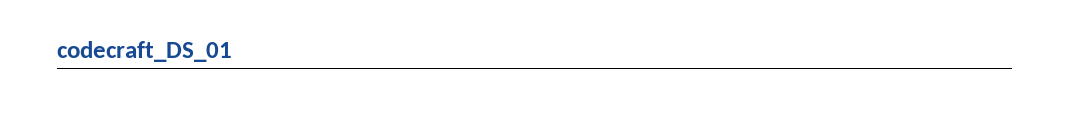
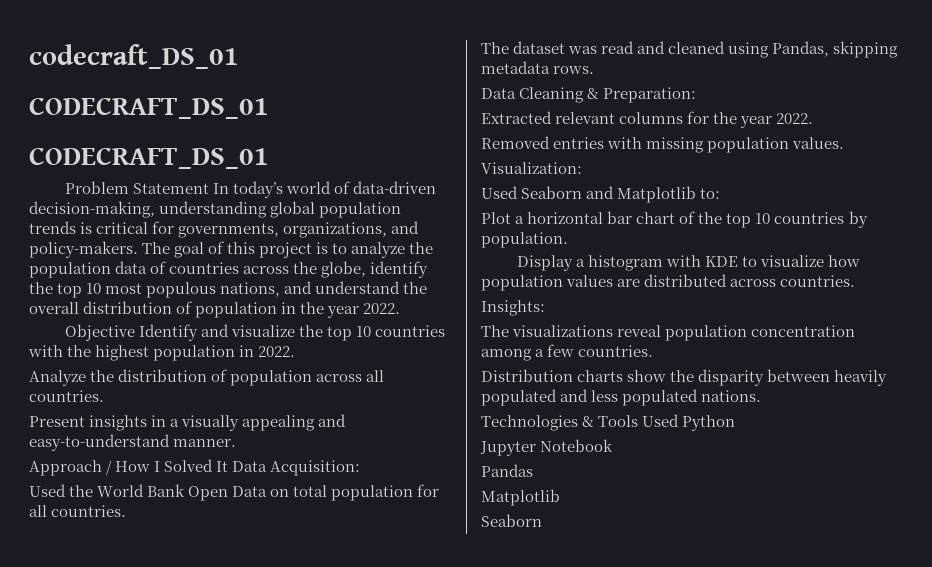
(232, 51) none -> [29,97,269,119] [29,147,269,169] [65,181,437,198] [29,201,402,218] [29,221,420,238] [29,241,434,258] [29,261,429,278] [29,281,428,298] [29,301,401,318] [65,324,446,341] [28,345,296,361] [29,369,385,386] [29,390,104,402] [29,414,347,431] [29,434,237,451] [29,459,361,476] [29,484,440,501] [29,505,127,517] [481,41,899,58] [481,61,595,74] [481,87,697,103] [481,111,814,128] [481,136,845,153] [481,162,582,174] [481,186,721,203] [481,211,868,228] [481,232,568,248] [517,255,861,271] [481,274,856,291] [481,300,545,316] [481,325,856,341] [481,344,654,361] [481,369,888,386] [481,389,762,406] [481,414,736,431] [480,439,614,456] [481,464,533,477] [481,489,560,506] [481,514,542,527] // CODECRAFT_DS_01 // CODECRAFT_DS_01 // Problem Statement In today’s world of data-driven decision-making, understanding global population trends is critical for governments, organizations, and policy-makers. The goal of this project is to analyze the population data of countries across the globe, identify the top 10 most populous nations, and understand the overall distribution of population in the year 2022. // Objective Identify and visualize the top 10 countries with the highest population in 2022. // Analyze the distribution of population across all countries. // Present insights in a visually appealing and easy-to-understand manner. // Approach / How I Solved It Data Acquisition: // Used the World Bank Open Data on total population for all countries. // The dataset was read and cleaned using Pandas, skipping metadata rows. // Data Cleaning & Preparation: // Extracted relevant columns for the year 2022. // Removed entries with missing population values. // Visualization: // Used Seaborn and Matplotlib to: // Plot a horizontal bar chart of the top 10 countries by population. // Display a histogram with KDE to visualize how population values are distributed across countries. // Insights: // The visualizations reveal population concentration among a few countries. // Distribution charts show the disparity between heavily populated and less populated nations. // Technologies & Tools Used Python // Jupyter Notebook // Pandas // Matplotlib // Seaborn

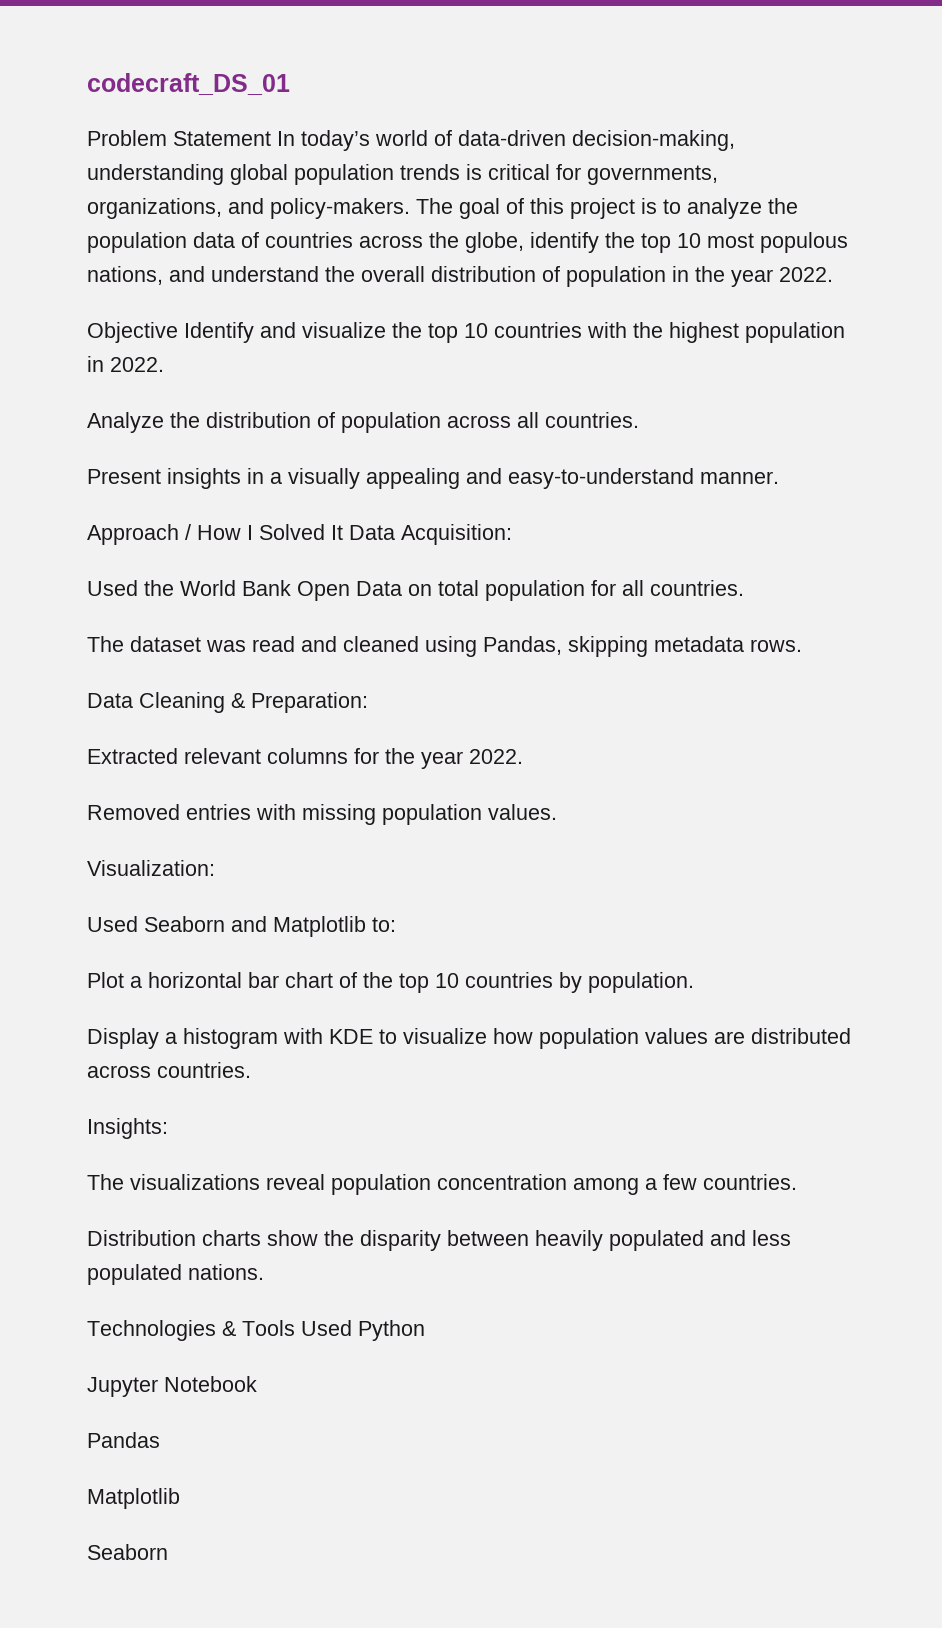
[29,97,269,119] [29,147,269,169] // CODECRAFT_DS_01 // CODECRAFT_DS_01 -> (290, 84) none

